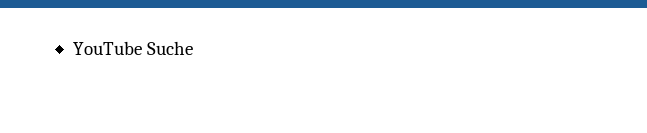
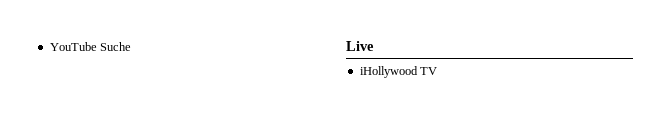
(194, 48) none -> [346,41,374,51] [359,66,438,78] // Live // iHollywood TV

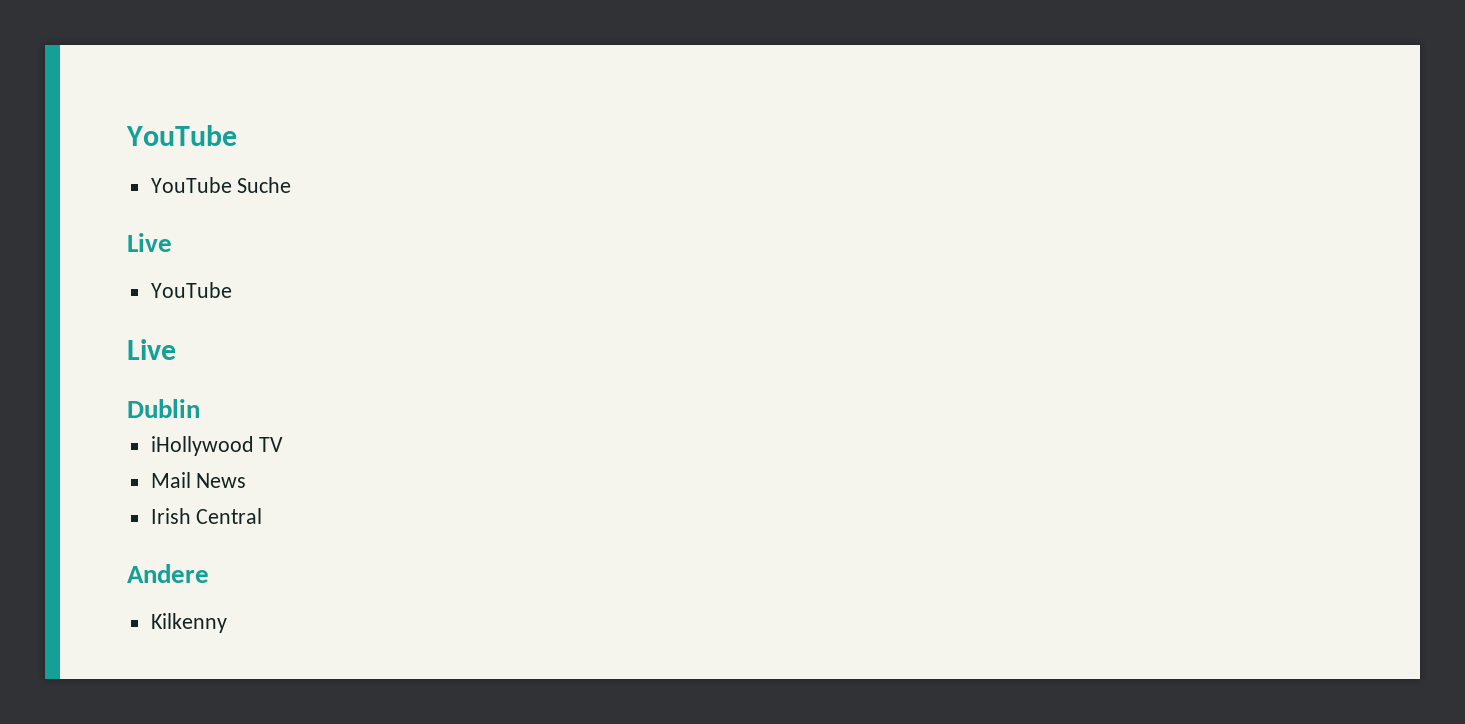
[49,42,97,51] YouTube -> [126,125,237,146] [150,177,232,193] YouTube // YouTube
(374, 46) none -> [150,282,232,298] [127,339,176,360] [127,399,200,418] // YouTube // Live // Dublin
(438, 71) none -> [150,472,247,488] [150,508,263,524] [127,564,209,583] [150,613,227,633] // Mail News // Irish Central // Andere // Kilkenny

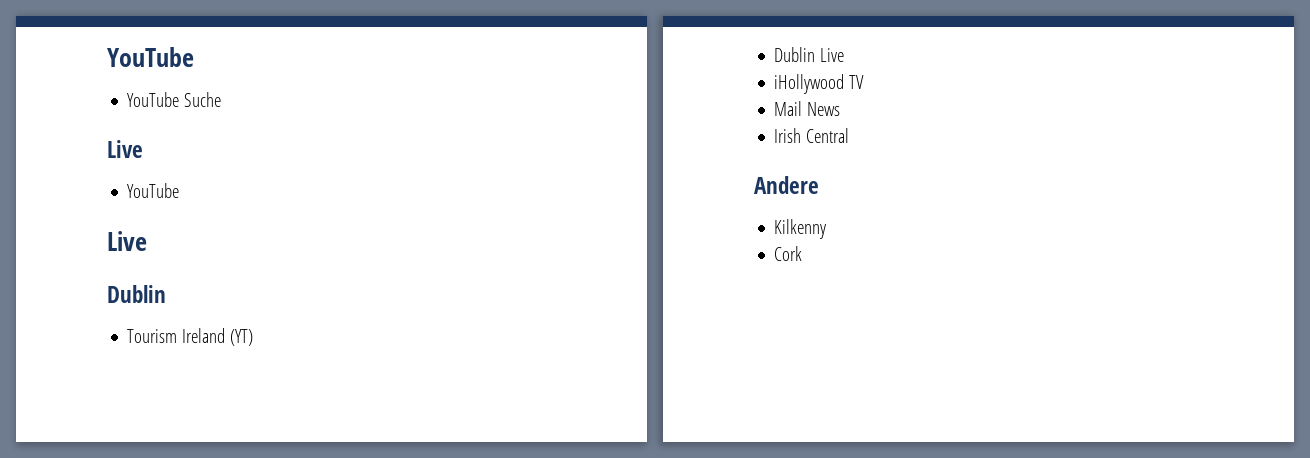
(200, 408) none -> [127,328,254,346] [774,47,845,62] // Tourism Ireland (YT) // Dublin Live
(227, 623) none -> [774,246,803,261] // Cork

